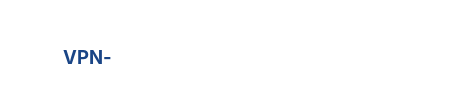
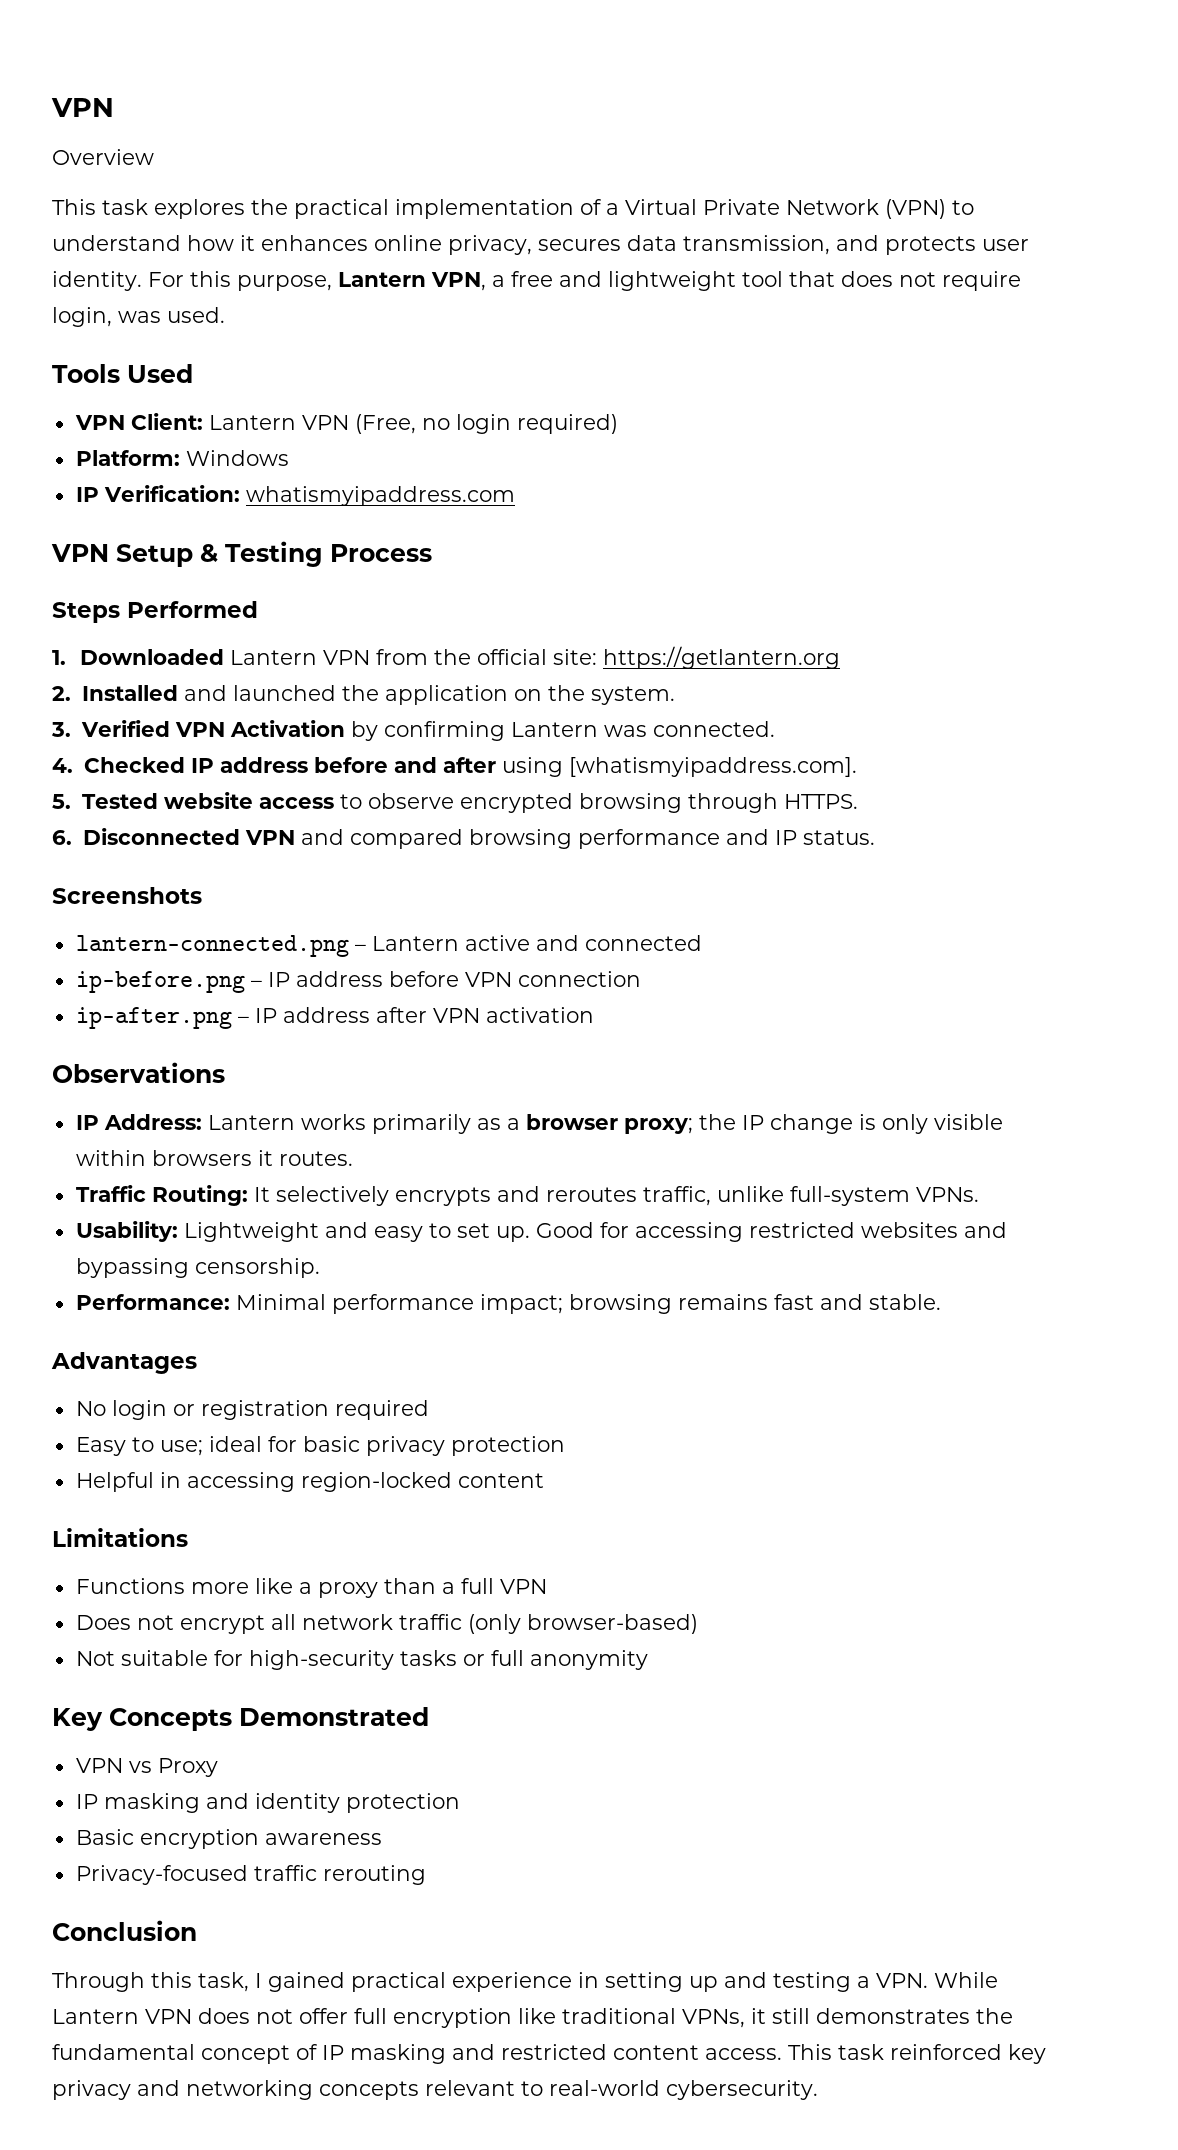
[63,50,112,64] VPN- -> [51,98,114,117] [52,149,154,165] [52,199,974,219] [52,235,1029,255] [52,271,1021,291] [52,307,225,327] [52,364,193,383] [74,413,618,434] [75,450,289,466] [75,485,515,506] [51,541,432,567] [52,601,258,623] [52,646,840,669] [52,685,675,705] [51,720,775,741] [52,757,857,777] [52,792,858,813] [52,828,875,849] [52,887,202,904] [75,935,702,957] [75,971,641,993] [75,1007,594,1029] [52,1062,225,1083] [75,1114,1003,1134] [75,1150,353,1166] [75,1185,979,1206] [75,1221,1007,1242] [75,1258,320,1278] [75,1294,941,1314] [51,1352,197,1374] [75,1400,429,1420] [75,1436,565,1456] [75,1472,544,1492] [52,1528,188,1547] [75,1578,547,1598] [75,1614,698,1634] [75,1650,648,1670] [52,1707,429,1731] [75,1758,218,1777] [75,1793,460,1813] [75,1829,382,1849] [75,1865,426,1885] [52,1920,197,1941] [52,1972,998,1992] [52,2008,1013,2028] [52,2044,1046,2064] [52,2080,818,2100] VPN // Overview // This task explores the practical implementation of a Virtual Private Network (VPN) to understand how it enhances online privacy, secures data transmission, and protects user identity. For this purpose, Lantern VPN, a free and lightweight tool that does not require login, was used. // Tools Used // VPN Client: Lantern VPN (Free, no login required) // Platform: Windows // IP Verification: whatismyipaddress.com // VPN Setup & Testing Process // Steps Performed // 1. Downloaded Lantern VPN from the official site: https://getlantern.org // 2. Installed and launched the application on the system. // 3. Verified VPN Activation by confirming Lantern was connected. // 4. Checked IP address before and after using [whatismyipaddress.com]. // 5. Tested website access to observe encrypted browsing through HTTPS. // 6. Disconnected VPN and compared browsing performance and IP status. // Screenshots // lantern-connected.png – Lantern active and connected // ip-before.png – IP address before VPN connection // ip-after.png – IP address after VPN activation // Observations // IP Address: Lantern works primarily as a browser proxy; the IP change is only visible within browsers it routes. // Traffic Routing: It selectively encrypts and reroutes traffic, unlike full-system VPNs. // Usability: Lightweight and easy to set up. Good for accessing restricted websites and bypassing censorship. // Performance: Minimal performance impact; browsing remains fast and stable. // Advantages // No login or registration required // Easy to use; ideal for basic privacy protection // Helpful in accessing region-locked content // Limitations // Functions more like a proxy than a full VPN // Does not encrypt all network traffic (only browser-based) // Not suitable for high-security tasks or full anonymity // Key Concepts Demonstrated // VPN vs Proxy // IP masking and identity protection // Basic encryption awareness // Privacy-focused traffic rerouting // Conclusion // Through this task, I gained practical experience in setting up and testing a VPN. While Lantern VPN does not offer full encryption like traditional VPNs, it still demonstrates the fundamental concept of IP masking and restricted content access. This task reinforced key privacy and networking concepts relevant to real-world cybersecurity.

